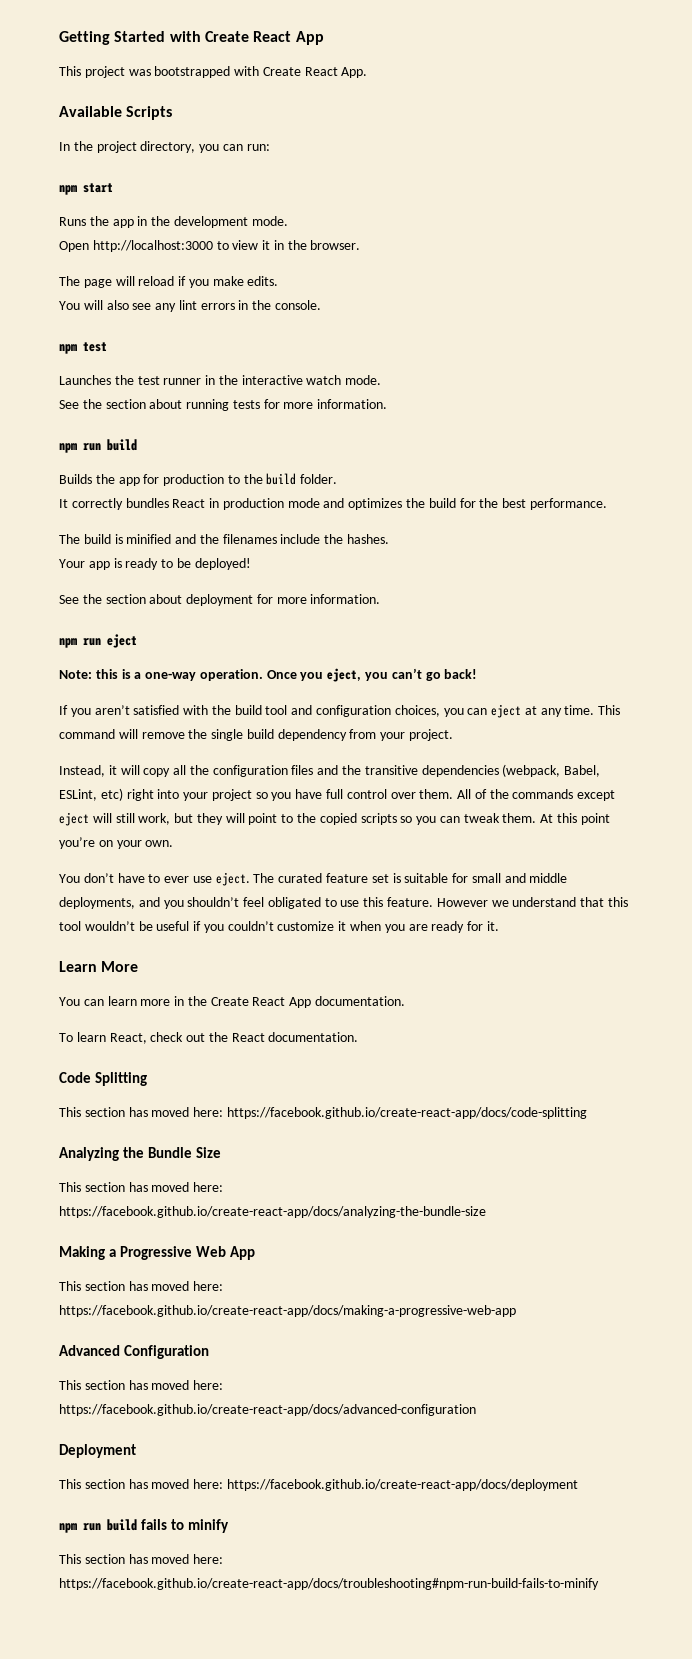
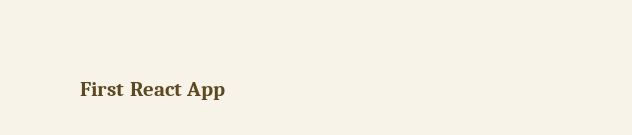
[59,31,324,45] [59,66,368,78] [59,106,173,120] [59,141,270,153] [59,183,113,195] [59,216,288,228] [59,240,361,252] [59,276,279,288] [59,300,322,312] [59,342,107,354] [59,375,382,385] [59,399,388,411] [59,439,137,453] [59,473,338,486] [59,498,607,510] [59,534,390,544] [59,558,251,570] [59,594,381,606] [59,634,137,648] [59,668,478,682] [59,704,621,718] [59,729,454,741] [59,764,601,777] [59,788,616,801] [59,812,610,826] [59,837,174,849] [59,872,568,886] [59,897,628,909] [59,921,499,933] [59,961,139,972] [59,996,406,1008] [59,1032,359,1044] [59,1072,147,1086] [59,1107,587,1119] [59,1147,221,1161] [59,1182,224,1192] [59,1206,486,1218] [59,1246,255,1260] [59,1281,224,1291] [59,1305,516,1317] [59,1345,209,1359] [59,1380,224,1390] [59,1404,476,1416] [59,1444,136,1458] [59,1479,578,1491] [59,1519,229,1533] [59,1554,224,1564] [59,1578,599,1590] Getting Started with Create React App // This project was bootstrapped with Create React App. // Available Scripts // In the project directory, you can run: // npm start // Runs the app in the development mode. // Open http://localhost:3000 to view it in the browser. // The page will reload if you make edits. // You will also see any lint errors in the console. // npm test // Launches the test runner in the interactive watch mode. // See the section about running tests for more information. // npm run build // Builds the app for production to the build folder. // It correctly bundles React in production mode and optimizes the build for the best performance. // The build is minified and the filenames include the hashes. // Your app is ready to be deployed! // See the section about deployment for more information. // npm run eject // Note: this is a one-way operation. Once you eject, you can’t go back! // If you aren’t satisfied with the build tool and configuration choices, you can eject at any time. This command will remove the single build dependency from your project. // Instead, it will copy all the configuration files and the transitive dependencies (webpack, Babel, ESLint, etc) right into your project so you have full control over them. All of the commands except eject will still work, but they will point to the copied scripts so you can tweak them. At this point you’re on your own. // You don’t have to ever use eject. The curated feature set is suitable for small and middle deployments, and you shouldn’t feel obligated to use this feature. However we understand that this tool wouldn’t be useful if you couldn’t customize it when you are ready for it. // Learn More // You can learn more in the Create React App documentation. // To learn React, check out the React documentation. // Code Splitting // This section has moved here: https://facebook.github.io/create-react-app/docs/code-splitting // Analyzing the Bundle Size // This section has moved here: https://facebook.github.io/create-react-app/docs/analyzing-the-bundle-size // Making a Progressive Web App // This section has moved here: https://facebook.github.io/create-react-app/docs/making-a-progressive-web-app // Advanced Configuration // This section has moved here: https://facebook.github.io/create-react-app/docs/advanced-configuration // Deployment // This section has moved here: https://facebook.github.io/create-react-app/docs/deployment // npm run build fails to minify // This section has moved here: https://facebook.github.io/create-react-app/docs/troubleshooting#npm-run-build-fails-to-minify -> [80,82,226,100] First React App

